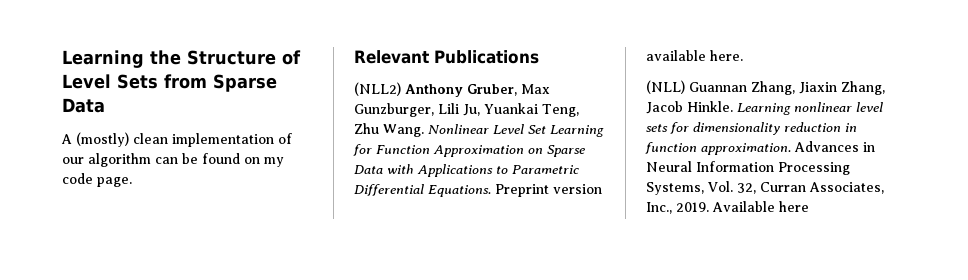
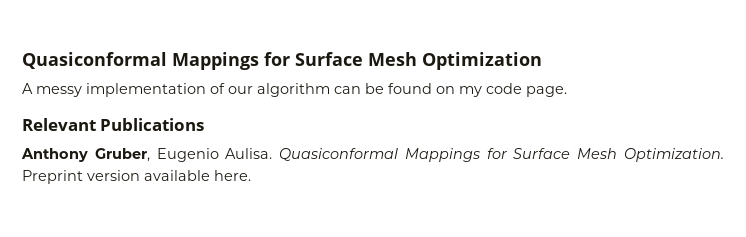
[62,50,301,68] [62,74,277,92] [62,98,105,113] Learning the Structure of Level Sets from Sparse Data -> [22,52,542,70] Quasiconformal Mappings for Surface Mesh Optimization
[76,132,168,147] (mostly) clean -> [36,86,82,97] messy
[354,82,401,96] (NLL2) -> (205, 124) none
[521,84,550,94] [354,103,579,117] [354,123,604,137] [353,144,585,157] [354,164,579,177] [354,184,602,197] [646,50,743,61] [646,80,885,95] [646,101,883,115] [646,122,857,135] [645,141,875,155] [646,161,850,175] [646,181,884,195] [646,201,809,214] Max Gunzburger, Lili Ju, Yuankai Teng, Zhu Wang. Nonlinear Level Set Learning for Function Approximation on Sparse Data with Applications to Parametric Differential Equations. Preprint version available here. // (NLL) Guannan Zhang, Jiaxin Zhang, Jacob Hinkle. Learning nonlinear level sets for dimensionality reduction in function approximation. Advances in Neural Information Processing Systems, Vol. 32, Curran Associates, Inc., 2019. Available here -> [156,148,724,162] [22,170,251,184] Eugenio Aulisa. Quasiconformal Mappings for Surface Mesh Optimization. Preprint version available here.

